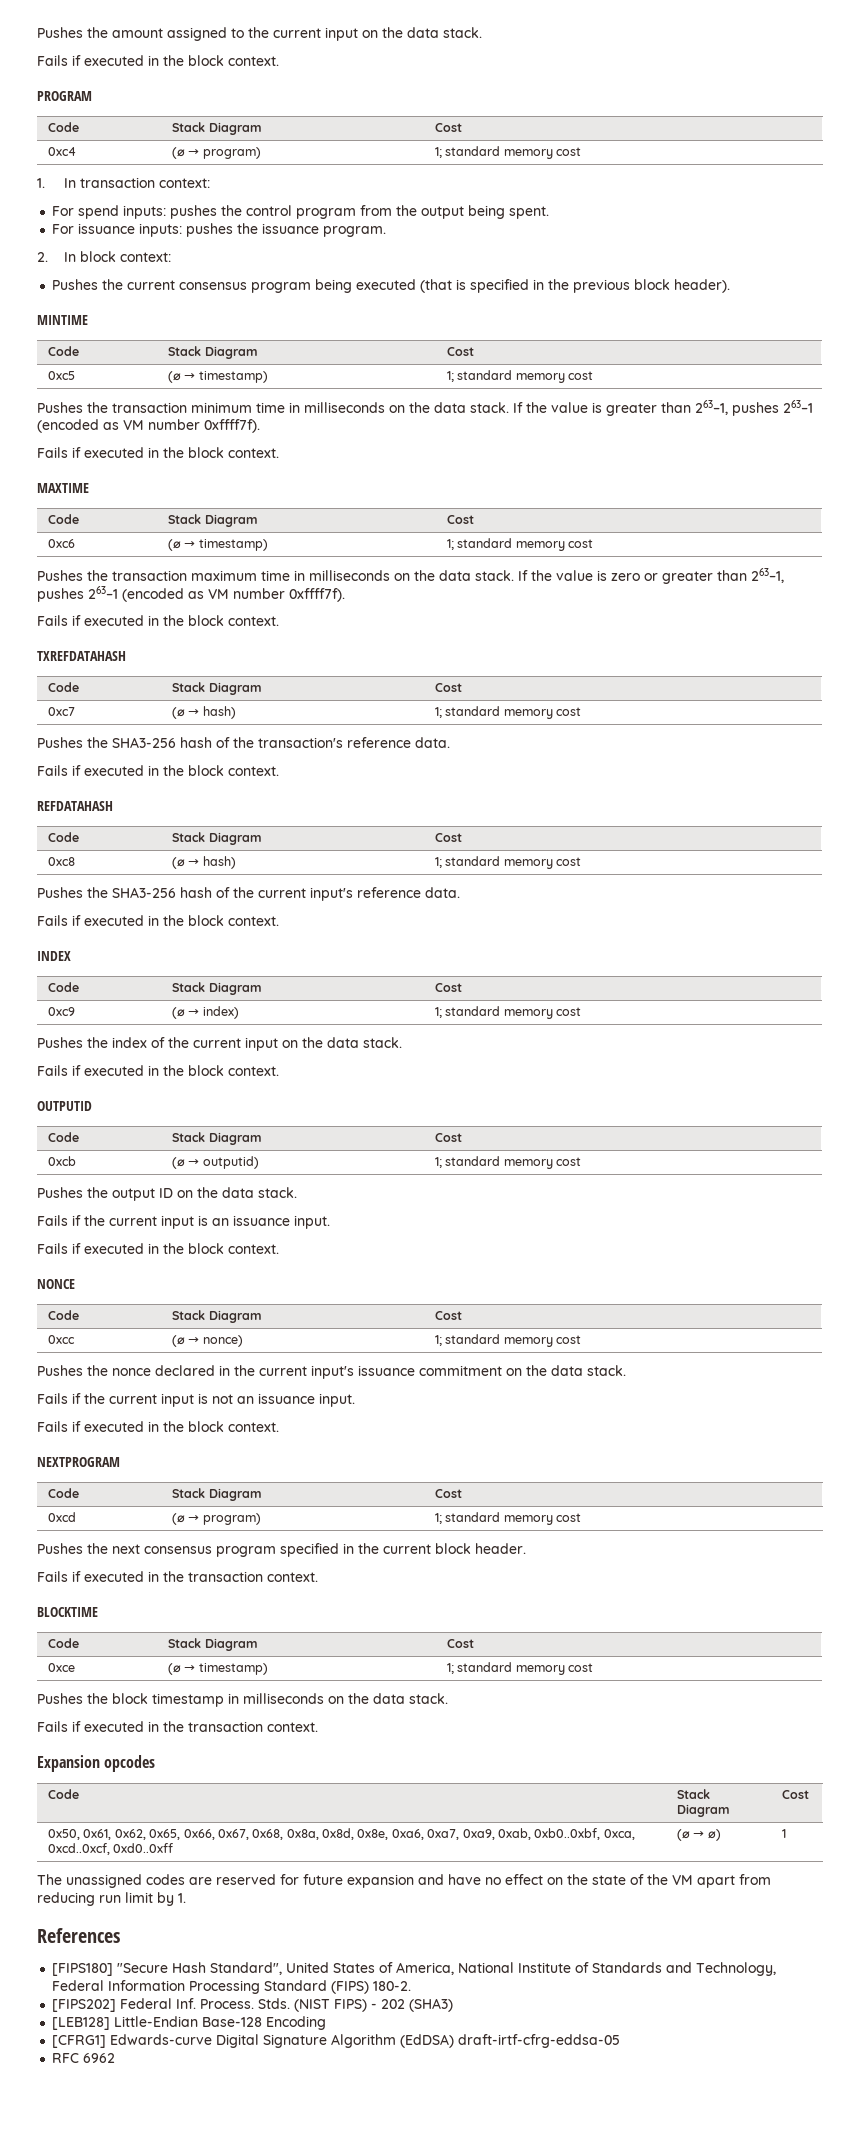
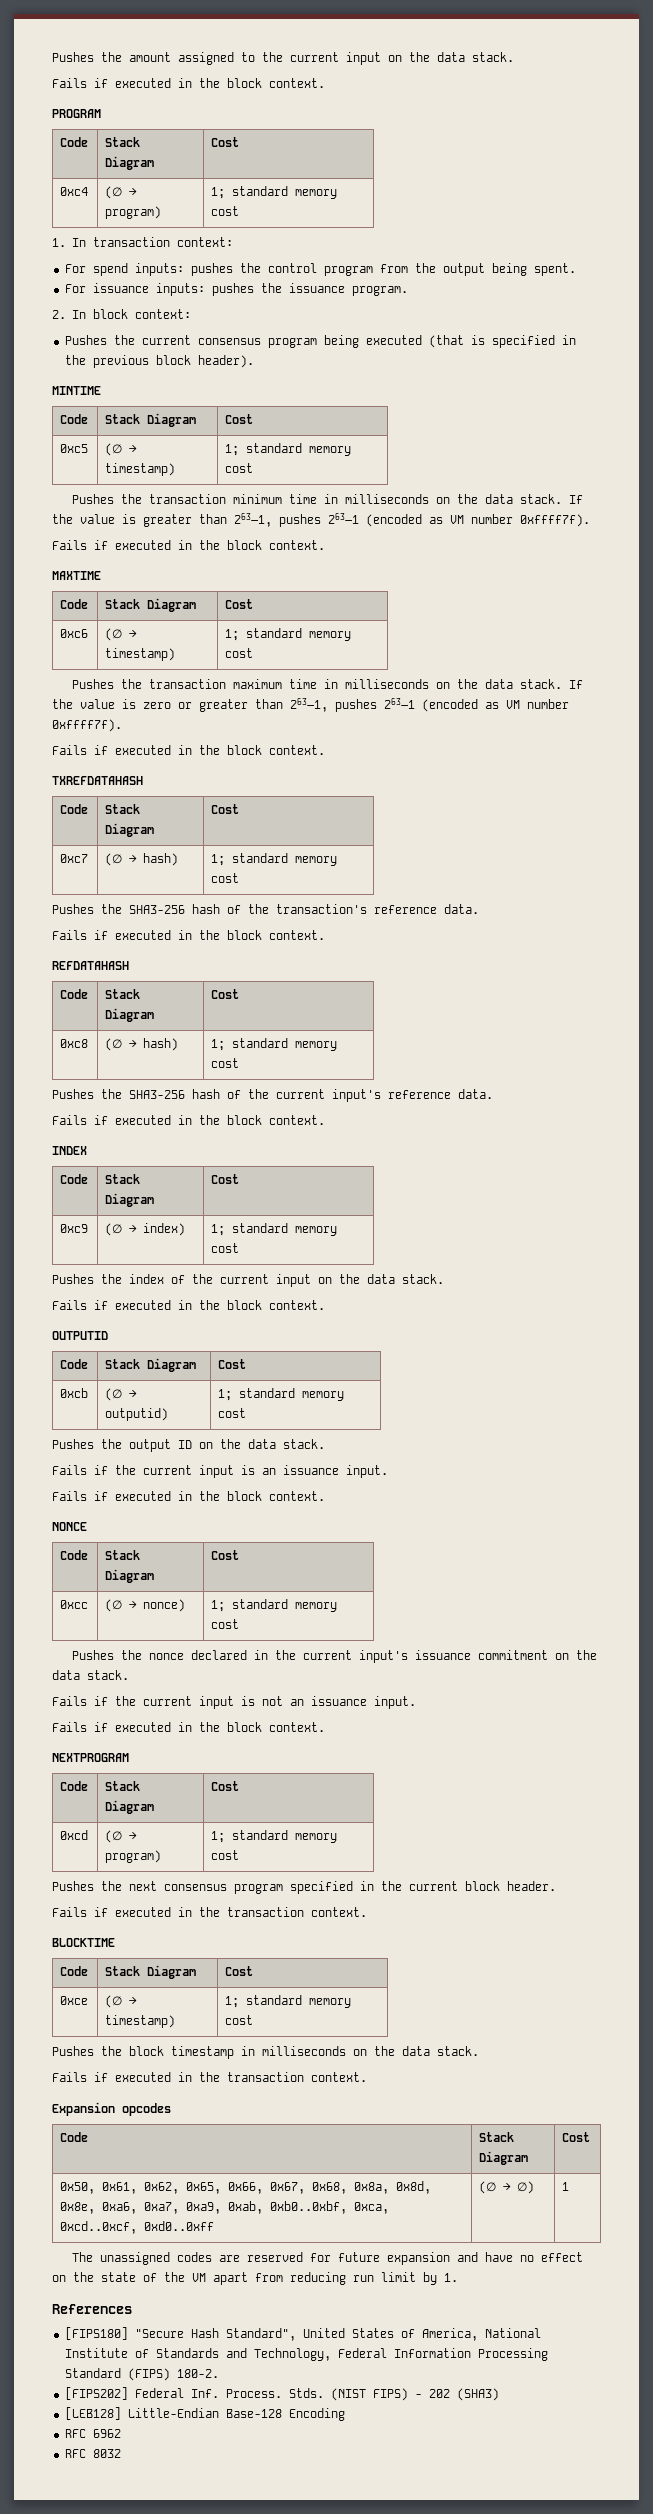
[52,2034,621,2048] [52,2053,116,2063] [CFRG1] Edwards-curve Digital Signature Algorithm (EdDSA) draft-irtf-cfrg-eddsa-05 // RFC 6962 -> [64,2429,121,2438] [64,2449,121,2458] RFC 6962 // RFC 8032

